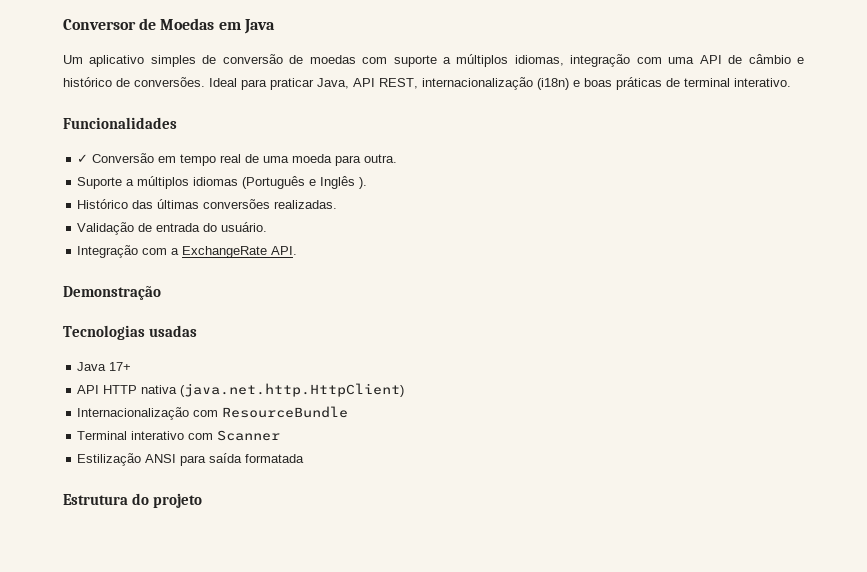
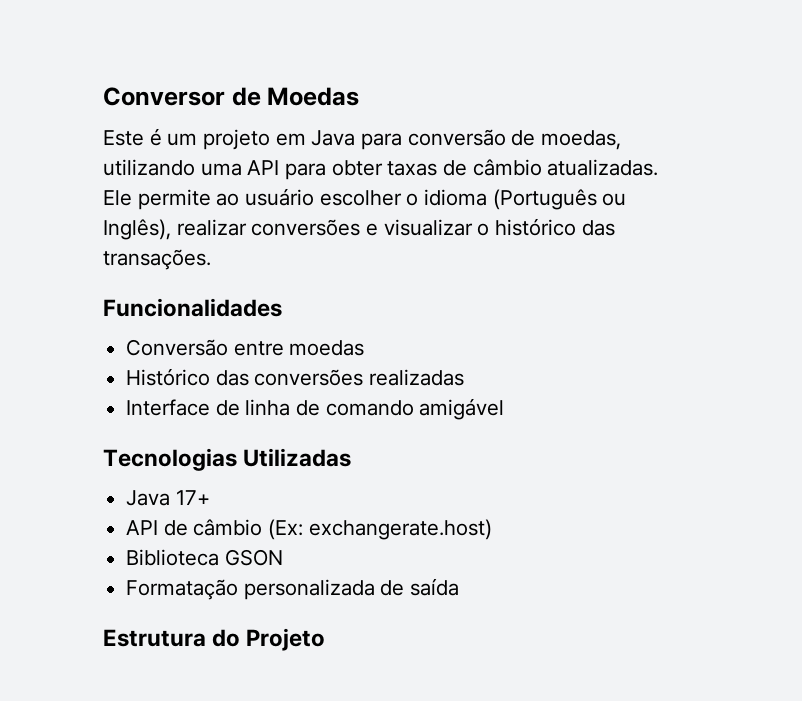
[218,19,275,34] [63,54,805,67] [63,77,791,90] [63,117,177,129] [77,153,398,166] [77,176,368,189] [77,199,338,209] [77,222,268,235] [77,245,298,258] [63,286,161,300] em Java // Um aplicativo simples de conversão de moedas com suporte a múltiplos idiomas, integração com uma API de câmbio e histórico de conversões. Ideal para praticar Java, API REST, internacionalização (i18n) e boas práticas de terminal interativo. // Funcionalidades // ✓ Conversão em tempo real de uma moeda para outra. // Suporte a múltiplos idiomas (Português e Inglês ). // Histórico das últimas conversões realizadas. // Validação de entrada do usuário. // Integração com a ExchangeRate API. // Demonstração -> [103,128,622,150] [103,159,659,180] [103,188,627,210] [103,218,615,240] [103,249,211,270] [103,298,282,317] [126,339,365,356] [126,368,465,386] [126,398,505,420] // Este é um projeto em Java para conversão de moedas, utilizando uma API para obter taxas de câmbio atualizadas. Ele permite ao usuário escolher o idioma (Português ou Inglês), realizar conversões e visualizar o histórico das transações. // Funcionalidades // Conversão entre moedas // Histórico das conversões realizadas // Interface de linha de comando amigável
[148,325,197,337] usadas -> [243,448,352,467] Utilizadas
[103,383,405,397] [77,406,349,420] [77,430,281,441] [77,453,207,466] HTTP nativa (java.net.http.HttpClient) // Internacionalização com ResourceBundle // Terminal interativo com Scanner // Estilização ANSI para -> [163,519,492,540] [126,549,283,566] [126,579,405,600] de câmbio (Ex: exchangerate.host) // Biblioteca GSON // Formatação personalizada de
[245,454,305,463] formatada -> (460, 587) none
[152,493,202,508] projeto -> [246,628,326,651] Projeto

